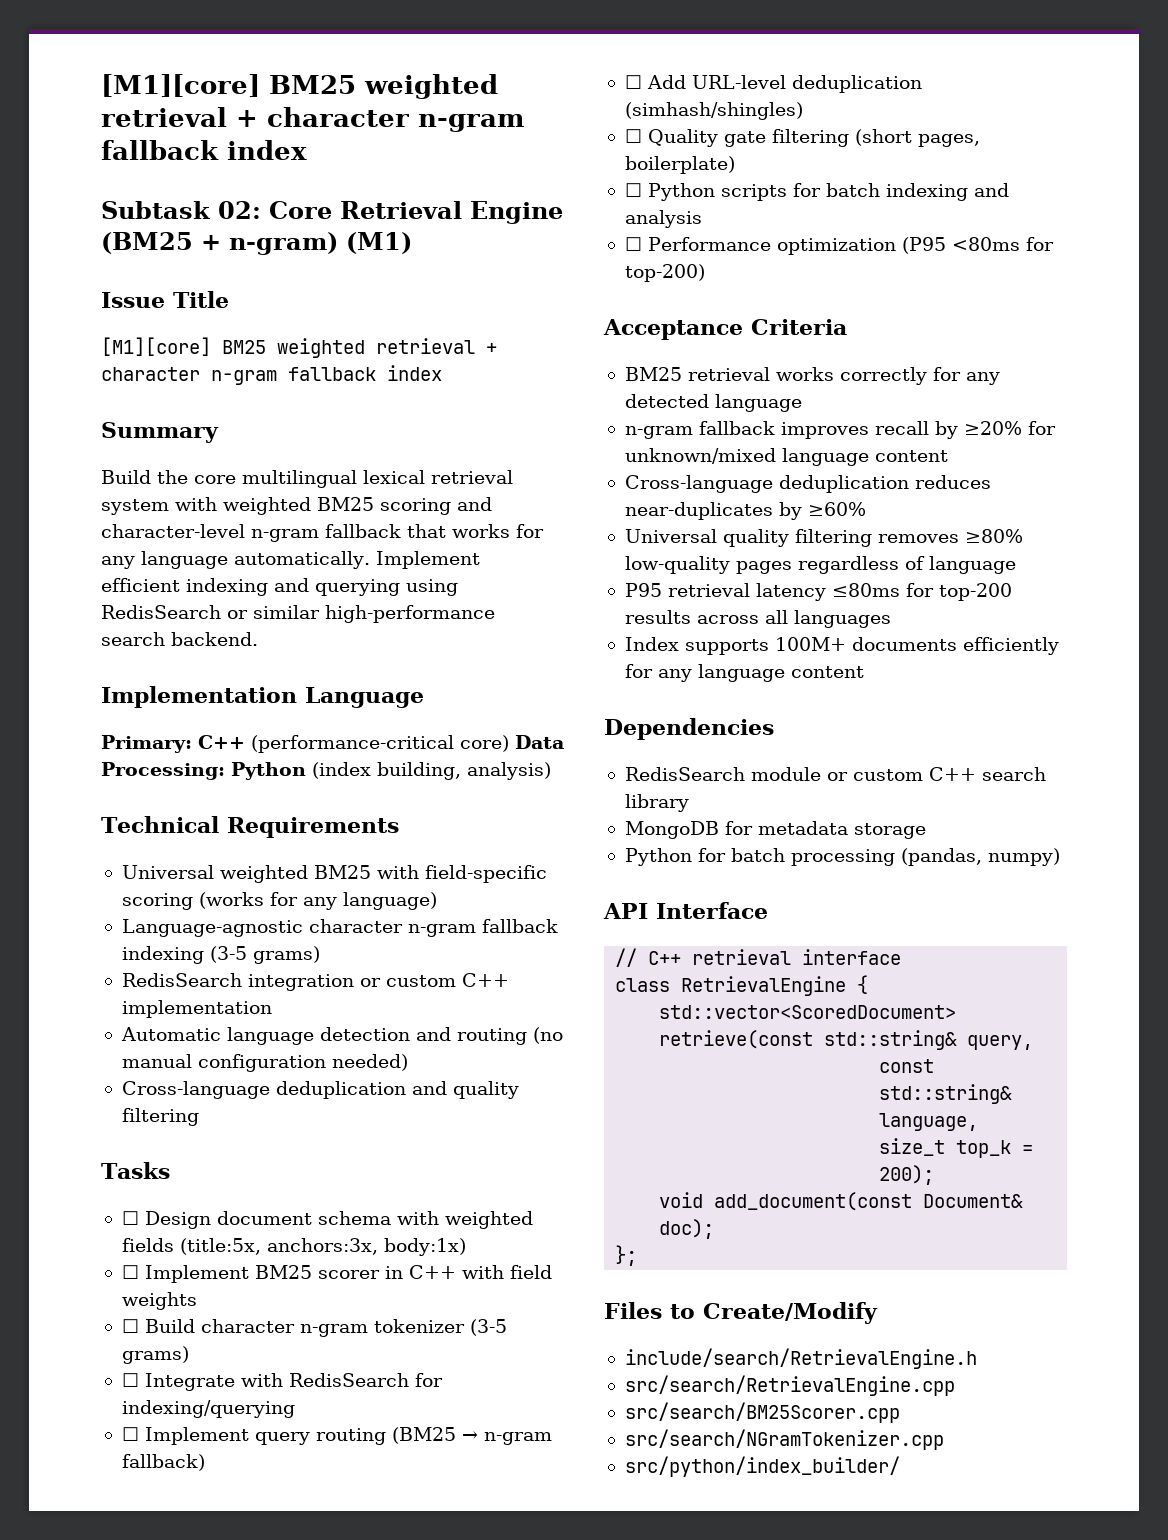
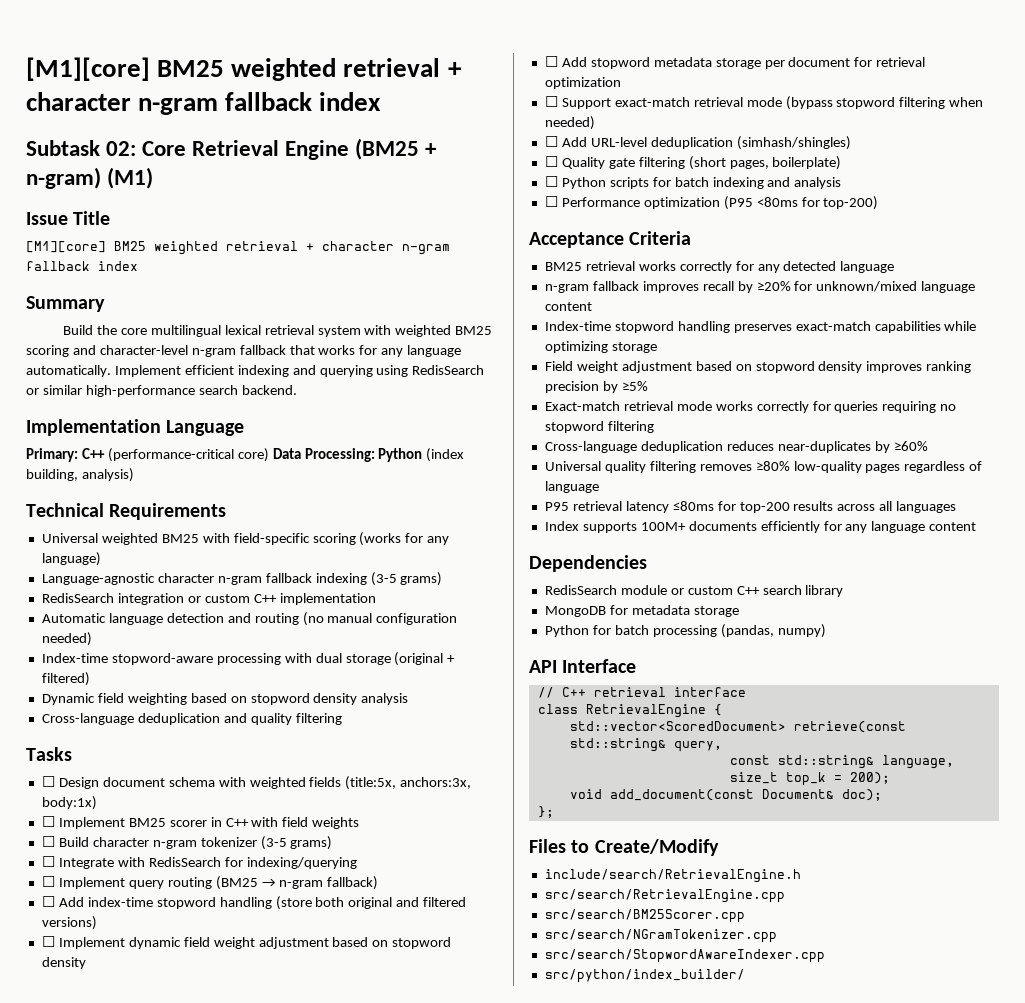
(408, 1062) none -> [41,652,456,666] [41,672,90,686] [41,693,409,705] // Index-time stopword-aware processing with dual storage (original + filtered) // Dynamic field weighting based on stopword density analysis
(205, 1462) none -> [41,896,467,910] [41,916,97,930] [41,936,452,949] [41,957,86,969] [544,56,926,69] [544,77,621,89] [544,96,984,110] [544,116,595,130] // ☐ Add index-time stopword handling (store both original and filtered versions) // ☐ Implement dynamic field weight adjustment based on stopword density // ☐ Add stopword metadata storage per document for retrieval optimization // ☐ Support exact-match retrieval mode (bypass stopword filtering when needed)
(948, 456) none -> [544,321,977,333] [544,341,657,353] [544,361,972,373] [544,381,648,393] [544,401,957,413] [544,421,654,433] // Index-time stopword handling preserves exact-match capabilities while optimizing storage // Field weight adjustment based on stopword density improves ranking precision by ≥5% // Exact-match retrieval mode works correctly for queries requiring no stopword filtering
(944, 1439) none -> [544,949,825,963] // src/search/StopwordAwareIndexer.cpp

